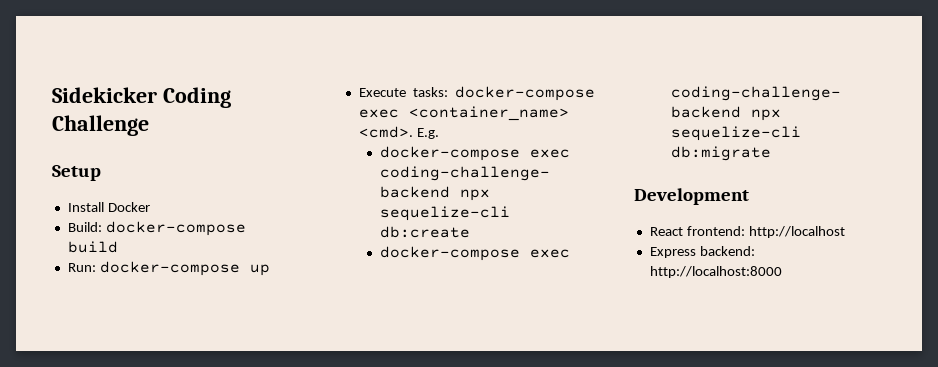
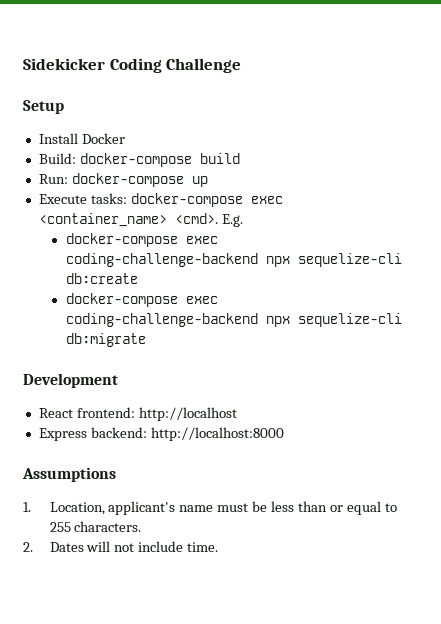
(782, 272) none -> [22,467,116,482] [23,501,397,515] [49,521,142,532] [23,541,219,552] // Assumptions // 1. Location, applicant's name must be less than or equal to 255 characters. // 2. Dates will not include time.

